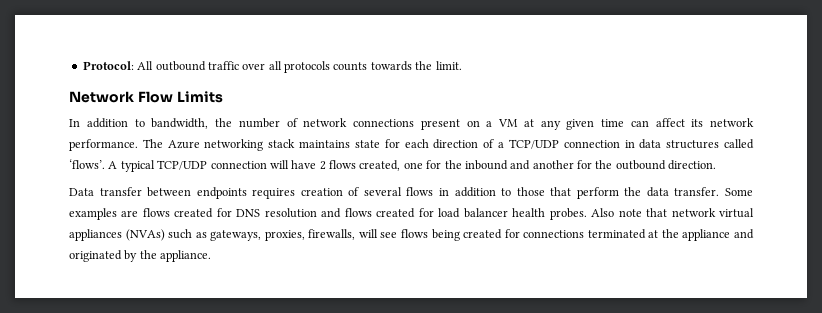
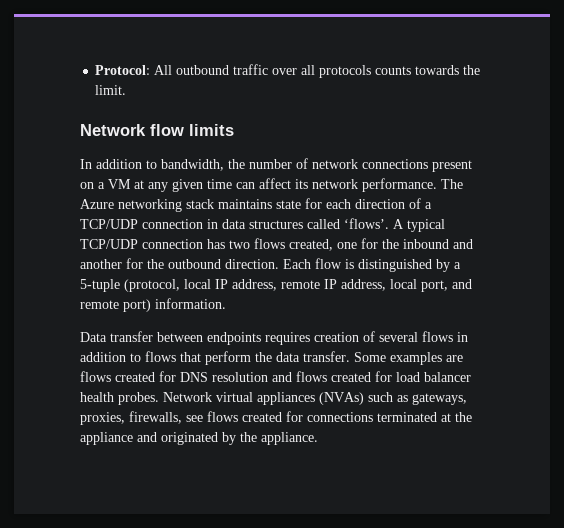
[137,91,223,103] Flow Limits -> [150,124,234,136] flow limits
[269,160,326,170] will have 2 -> [207,239,250,249] has two
(717, 165) none -> [283,258,461,272] [80,279,472,292] [80,298,226,312] Each flow is distinguished by a 5-tuple (protocol, local IP address, remote IP address, local port, and remote port) information.
[516,187,545,196] those -> [145,351,176,362] flows
[591,208,716,217] Also note that network -> [163,392,212,402] Network
[358,229,378,238] will -> (182, 417) none
[431,229,460,241] being -> (238, 416) none

